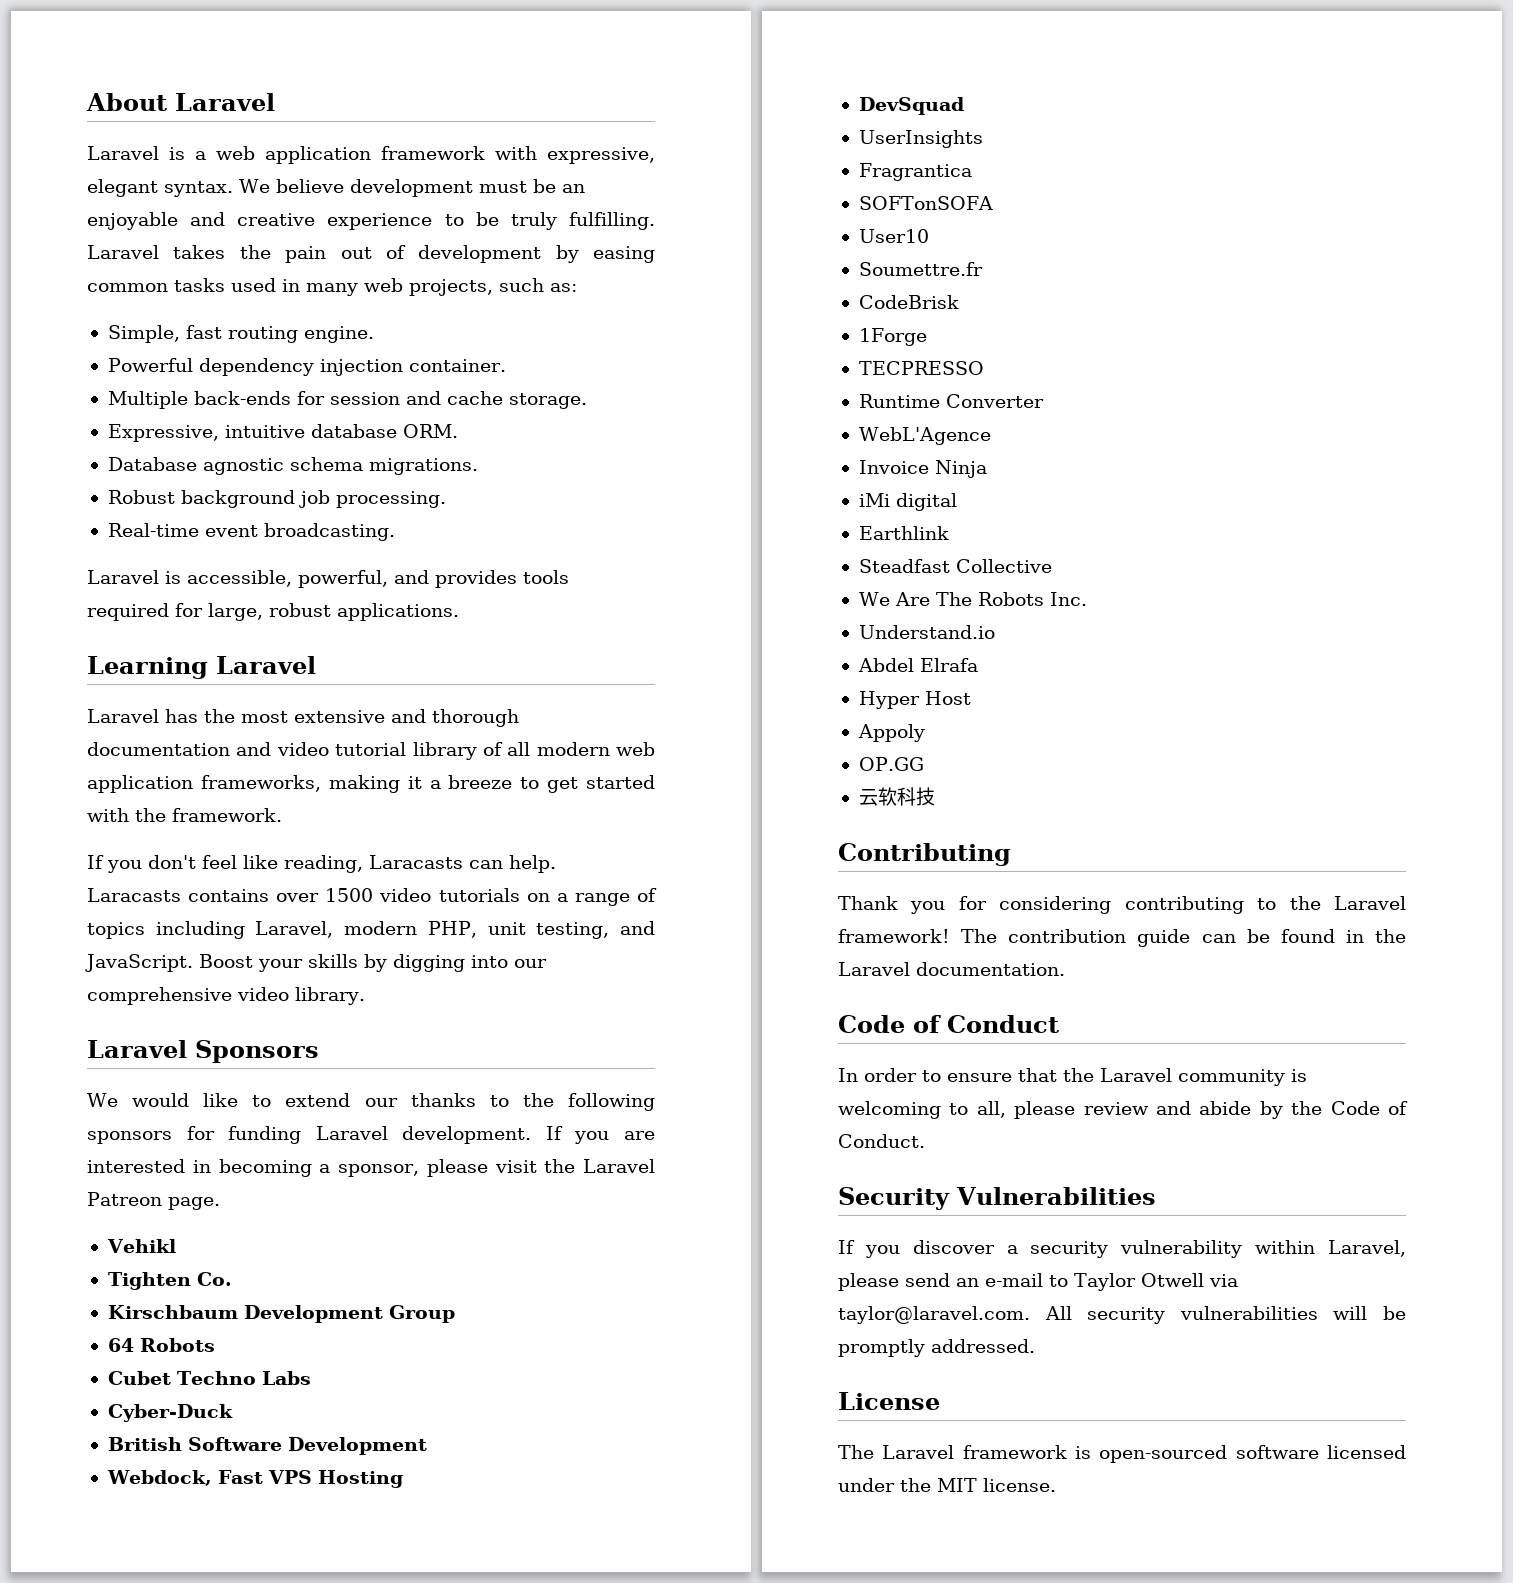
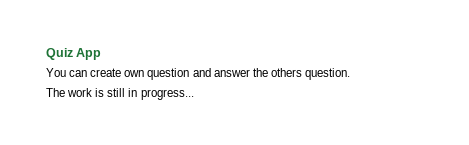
[86,93,275,111] [87,146,655,164] [87,179,585,197] [87,212,656,230] [87,245,655,263] [87,278,577,296] [107,325,374,343] [107,358,506,376] [107,391,587,409] [107,424,458,442] [107,457,478,475] [107,490,446,508] [107,523,395,541] [87,570,569,588] [87,603,459,621] [87,656,316,679] [87,709,519,727] [87,742,655,760] [87,775,655,793] [87,808,282,822] [87,855,556,873] [87,888,657,906] [87,921,655,939] [85,954,547,972] [87,987,365,1005] [87,1040,319,1063] [87,1093,655,1111] [87,1126,655,1144] [87,1159,655,1177] [87,1192,220,1210] [106,1239,176,1253] [107,1272,232,1290] [107,1305,455,1323] [107,1338,215,1352] [107,1371,311,1385] [107,1404,233,1422] [107,1437,427,1455] [106,1470,403,1488] [858,97,964,115] [858,130,983,148] [858,163,972,181] [858,196,993,210] [858,229,929,243] [858,262,983,276] [858,295,959,309] [858,328,927,346] [858,361,984,375] [858,394,1044,408] [858,427,991,445] [858,460,987,478] [858,493,957,511] [858,526,949,540] [858,559,1052,573] [858,592,1087,606] [858,625,995,639] [857,658,978,672] [858,691,971,709] [857,724,925,742] [858,757,924,771] [858,787,935,806] [838,843,1011,866] [838,896,1406,914] [838,929,1406,947] [838,962,1065,976] [838,1015,1059,1033] [838,1068,1307,1086] [838,1101,1408,1119] [838,1134,925,1148] [838,1187,1156,1210] [838,1240,1406,1258] [838,1273,1238,1291] [838,1306,1406,1324] [838,1339,1035,1357] [838,1392,940,1410] [838,1445,1406,1463] [838,1478,1056,1492] About Laravel // Laravel is a web application framework with expressive, elegant syntax. We believe development must be an enjoyable and creative experience to be truly fulfilling. Laravel takes the pain out of development by easing common tasks used in many web projects, such as: // Simple, fast routing engine. // Powerful dependency injection container. // Multiple back-ends for session and cache storage. // Expressive, intuitive database ORM. // Database agnostic schema migrations. // Robust background job processing. // Real-time event broadcasting. // Laravel is accessible, powerful, and provides tools required for large, robust applications. // Learning Laravel // Laravel has the most extensive and thorough documentation and video tutorial library of all modern web application frameworks, making it a breeze to get started with the framework. // If you don't feel like reading, Laracasts can help. Laracasts contains over 1500 video tutorials on a range of topics including Laravel, modern PHP, unit testing, and JavaScript. Boost your skills by digging into our comprehensive video library. // Laravel Sponsors // We would like to extend our thanks to the following sponsors for funding Laravel development. If you are interested in becoming a sponsor, please visit the Laravel Patreon page. // Vehikl // Tighten Co. // Kirschbaum Development Group // 64 Robots // Cubet Techno Labs // Cyber-Duck // British Software Development // Webdock, Fast VPS Hosting // DevSquad // UserInsights // Fragrantica // SOFTonSOFA // User10 // Soumettre.fr // CodeBrisk // 1Forge // TECPRESSO // Runtime Converter // WebL'Agence // Invoice Ninja // iMi digital // Earthlink // Steadfast Collective // We Are The Robots Inc. // Understand.io // Abdel Elrafa // Hyper Host // Appoly // OP.GG // 云软科技 // Contributing // Thank you for considering contributing to the Laravel framework! The contribution guide can be found in the Laravel documentation. // Code of Conduct // In order to ensure that the Laravel community is welcoming to all, please review and abide by the Code of Conduct. // Security Vulnerabilities // If you discover a security vulnerability within Laravel, please send an e-mail to Taylor Otwell via taylor@laravel.com. All security vulnerabilities will be promptly addressed. // License // The Laravel framework is open-sourced software licensed under the MIT license. -> [46,48,102,60] [46,68,350,80] [46,88,194,100] Quiz App // You can create own question and answer the others question. // The work is still in progress...

